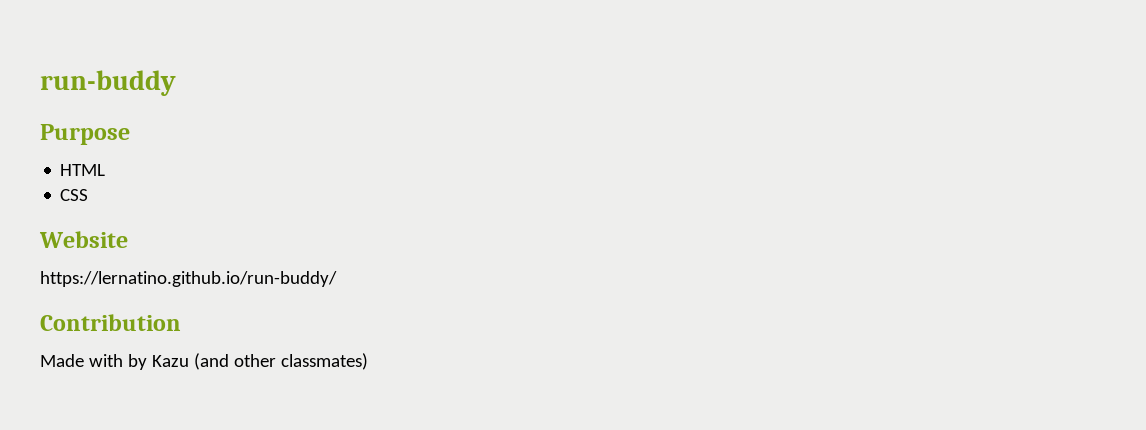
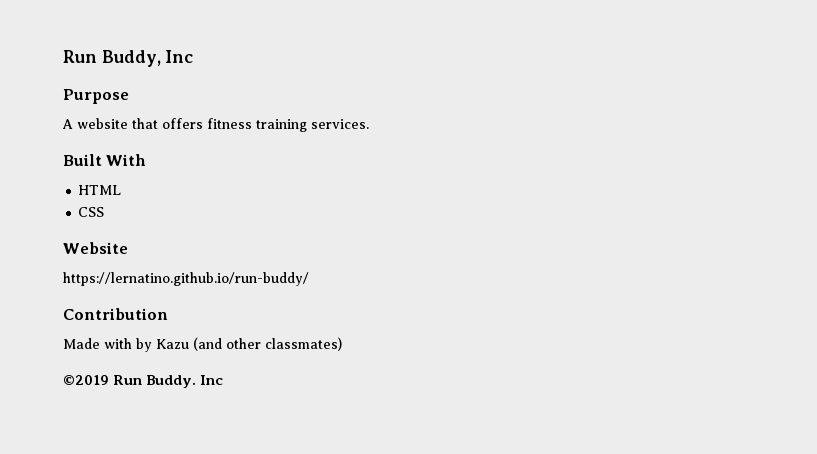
[40,70,176,96] [40,124,130,145] run-buddy // Purpose -> [63,50,194,67] [63,89,129,104] [62,118,369,132] [63,154,147,166] Run Buddy, Inc // Purpose // A website that offers fitness training services. // Built With
(368, 361) none -> [63,375,224,388] // ©2019 Run Buddy. Inc

